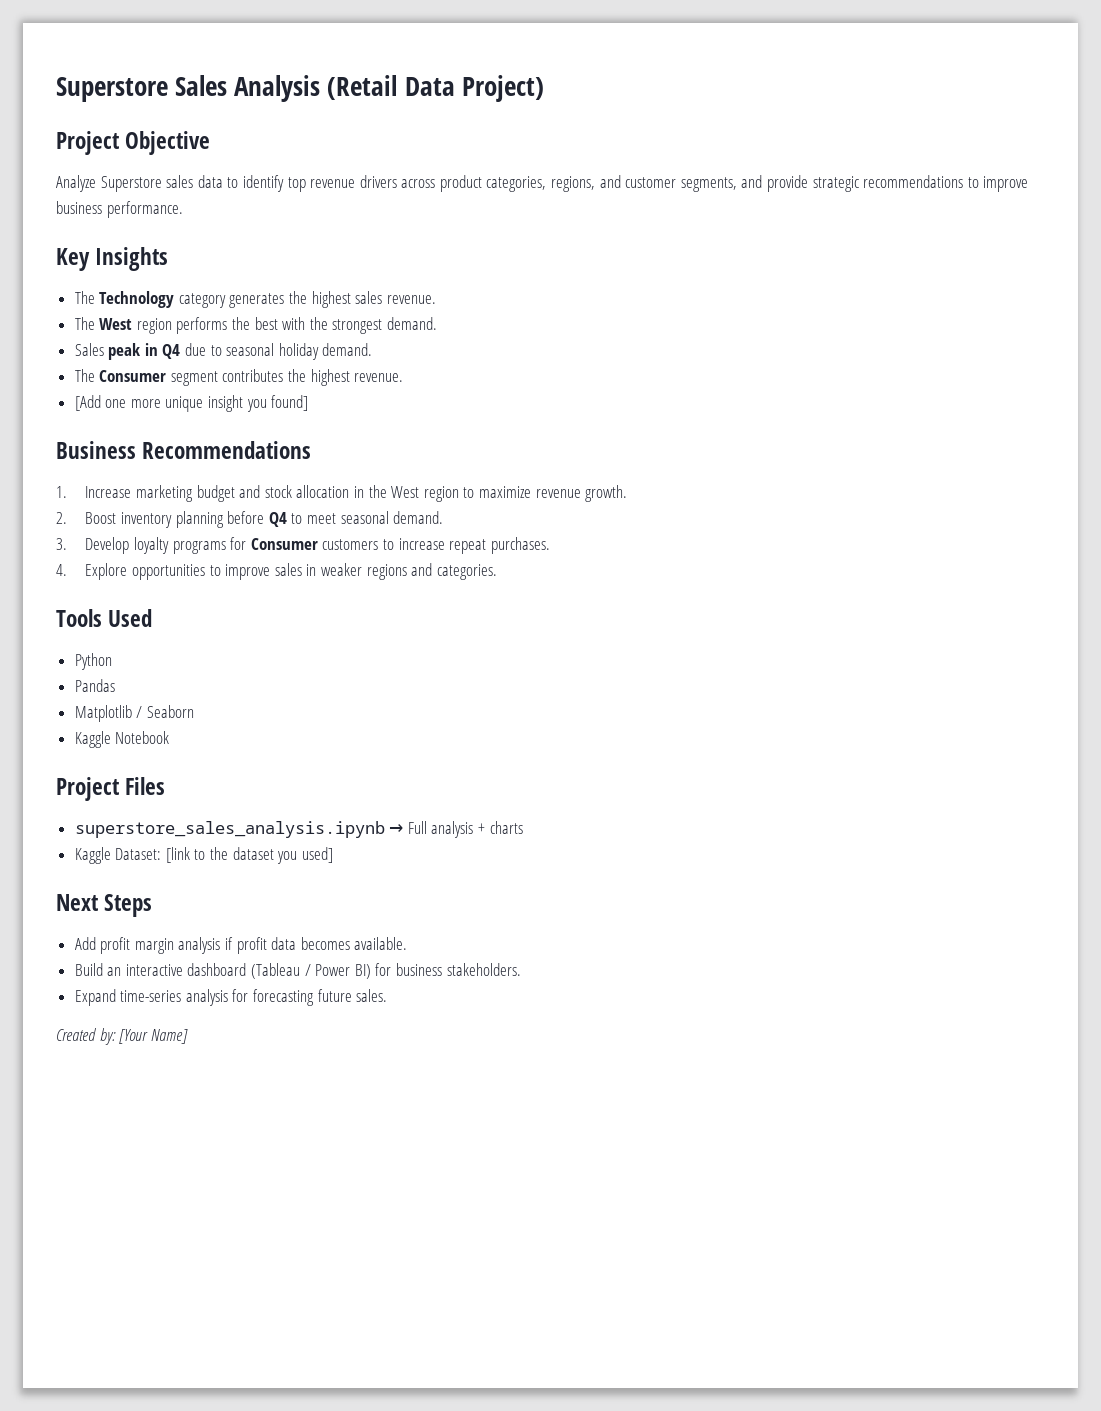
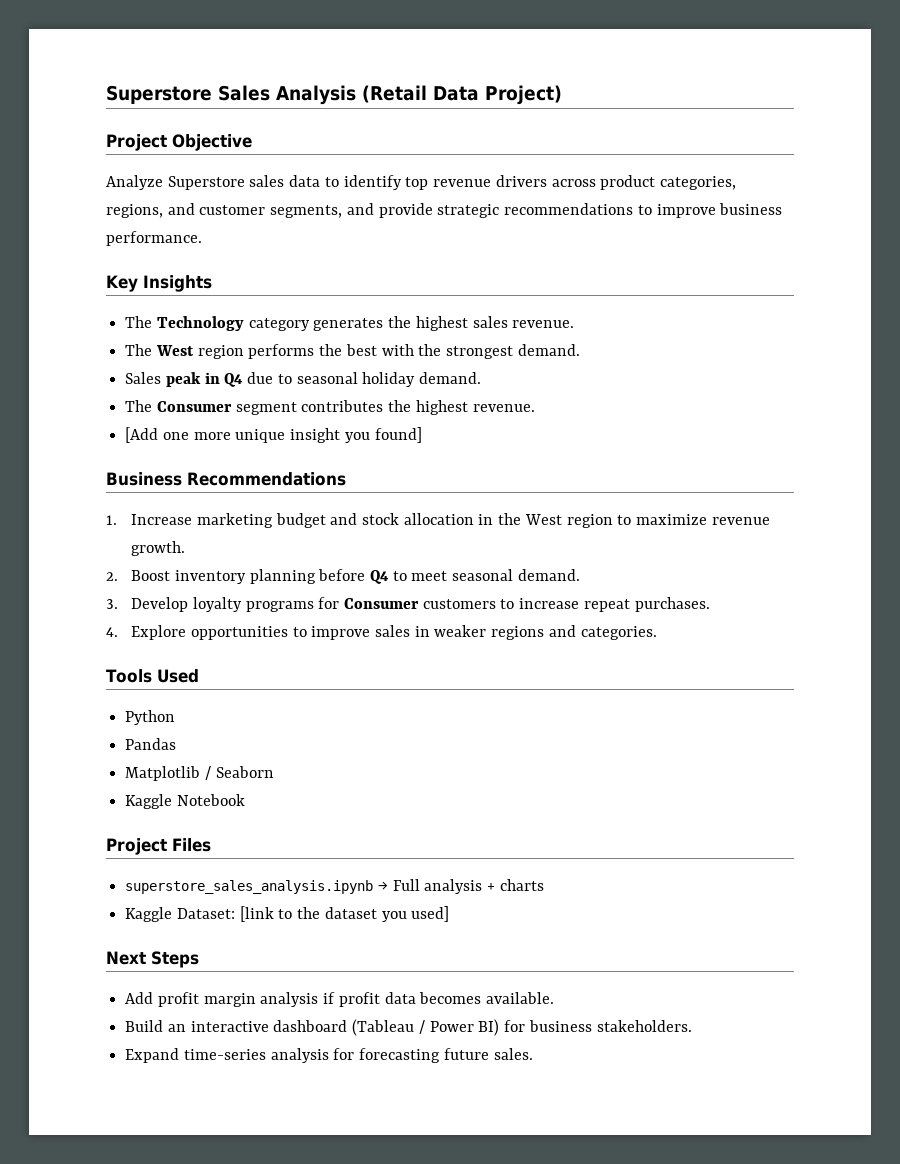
[56,1028,188,1045] // Created by: [Your Name] -> (533, 1054) none

